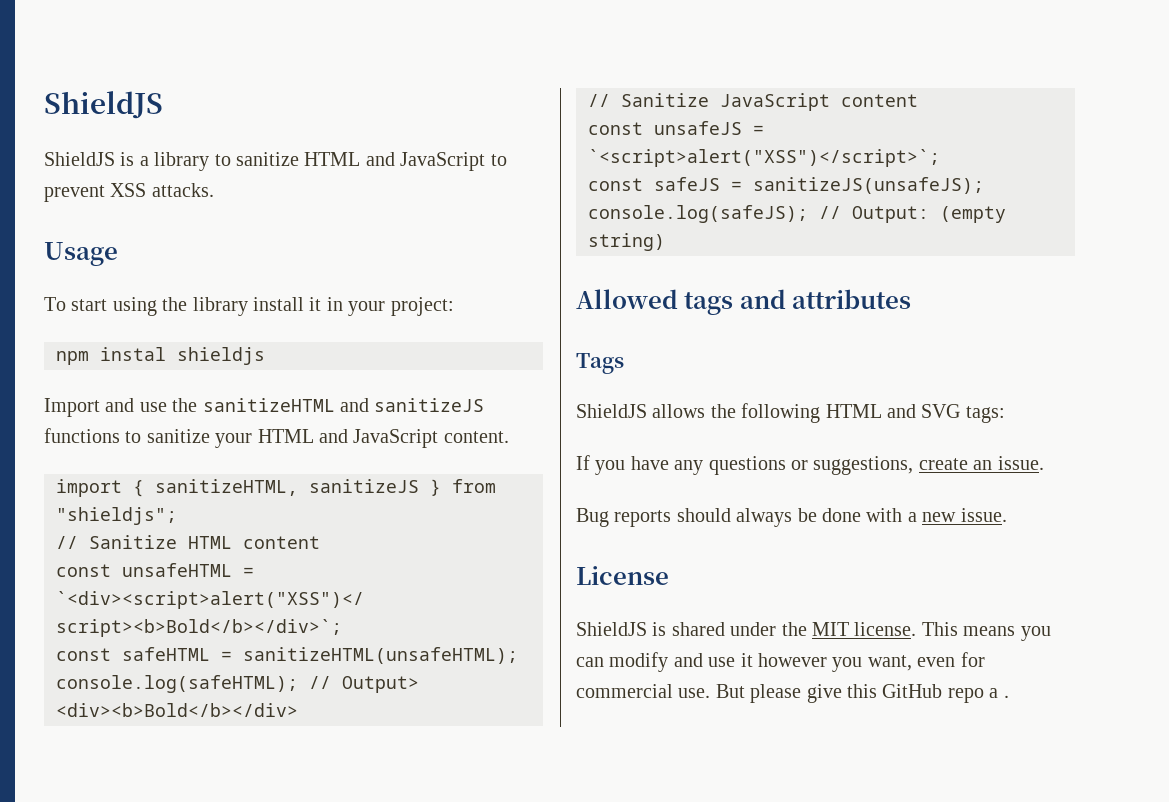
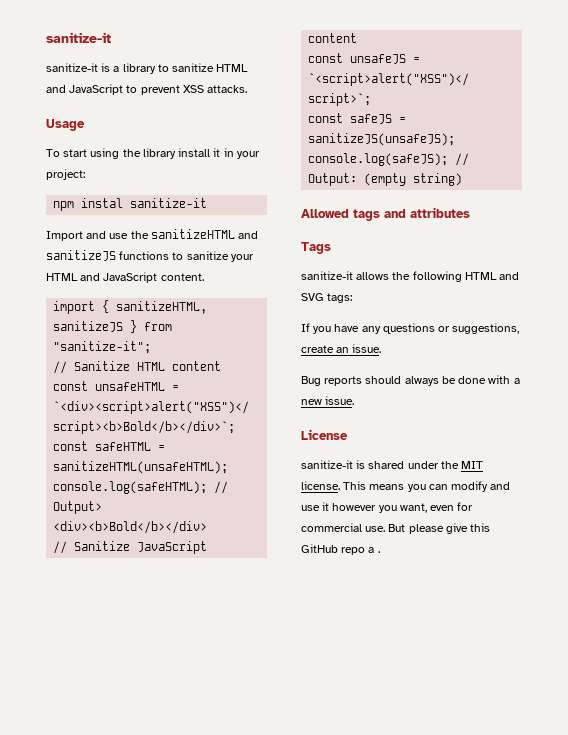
[44,91,163,119] [44,152,115,166] ShieldJS // ShieldJS -> [46,32,111,43] [46,63,98,72] sanitize-it // sanitize-it
[177,347,265,365] shieldjs -> [130,198,208,208] sanitize-it
[56,507,177,525] "shieldjs"; -> [53,341,152,354] "sanitize-it";
[576,404,647,418] ShieldJS -> [301,271,353,280] sanitize-it
[576,622,647,636] ShieldJS -> [301,460,353,469] sanitize-it

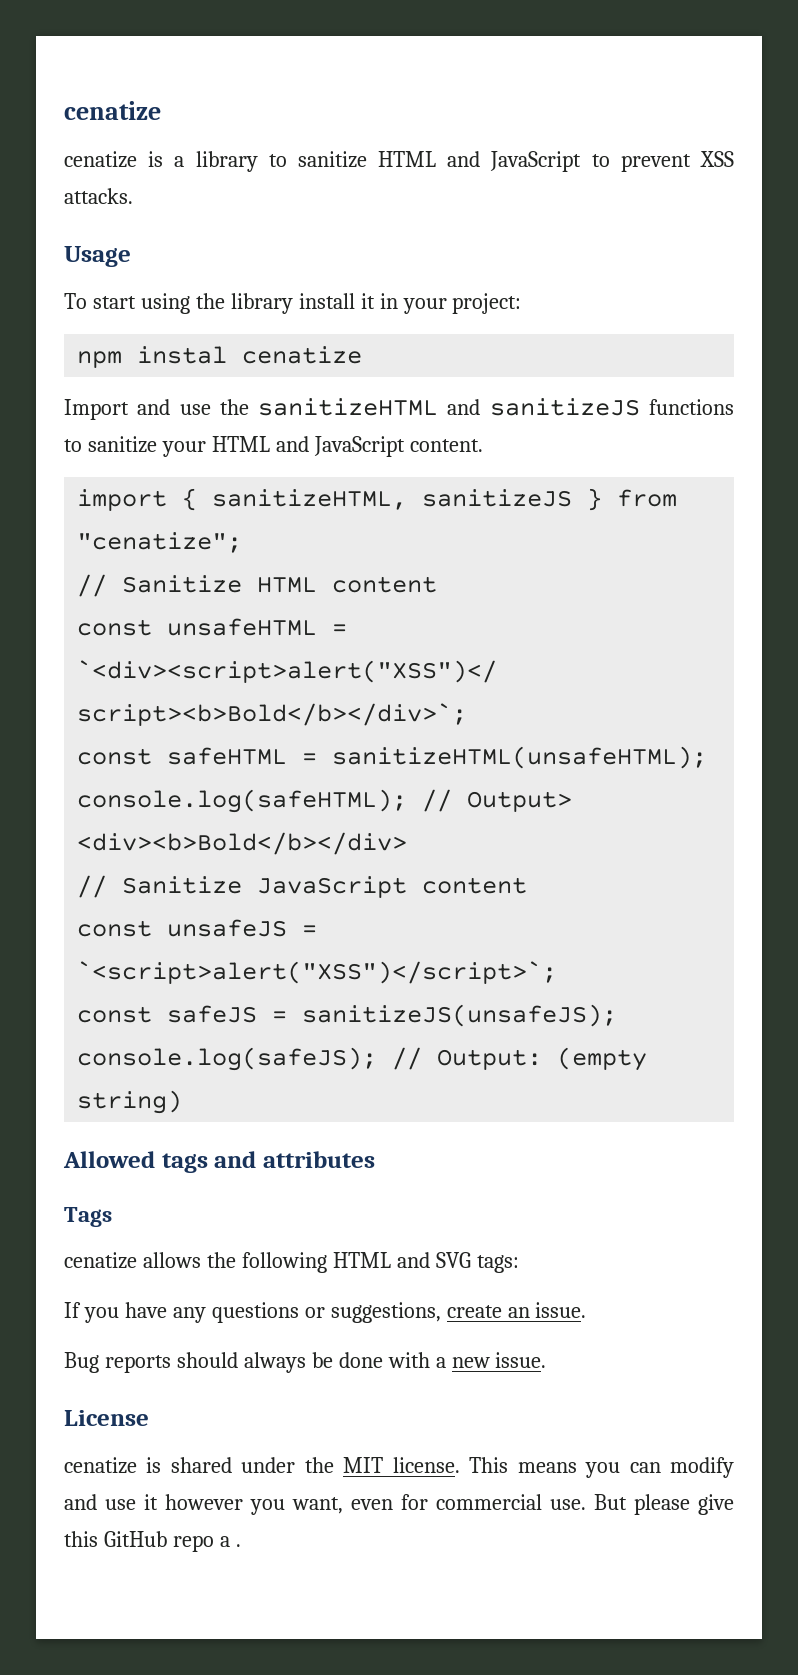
[46,32,111,43] [46,63,98,72] sanitize-it // sanitize-it -> [64,101,161,120] [64,151,137,168] cenatize // cenatize
[130,198,208,208] sanitize-it -> [242,346,363,364] cenatize
[53,341,152,354] "sanitize-it"; -> [77,532,243,553] "cenatize";
[301,271,353,280] sanitize-it -> [64,1252,137,1269] cenatize
[301,460,353,469] sanitize-it -> [64,1457,137,1474] cenatize

